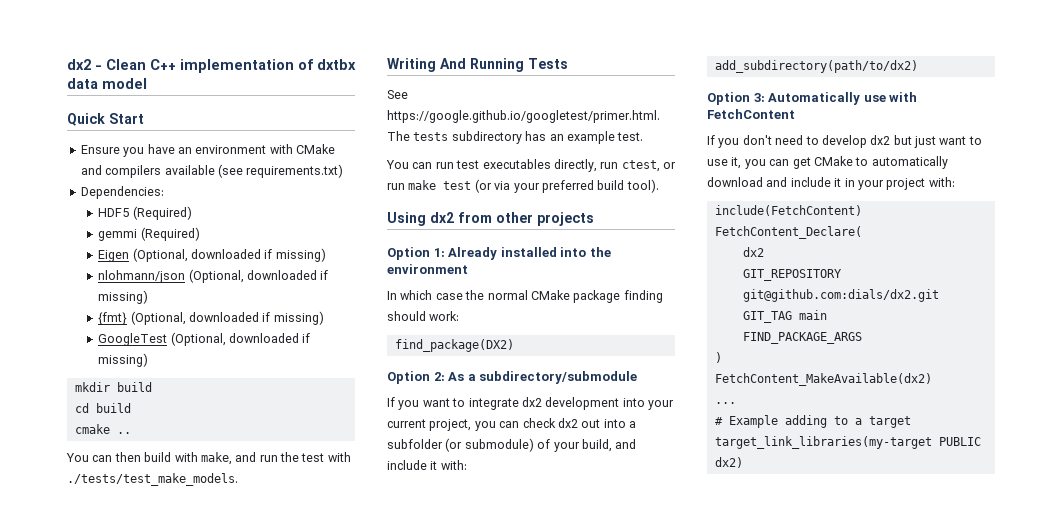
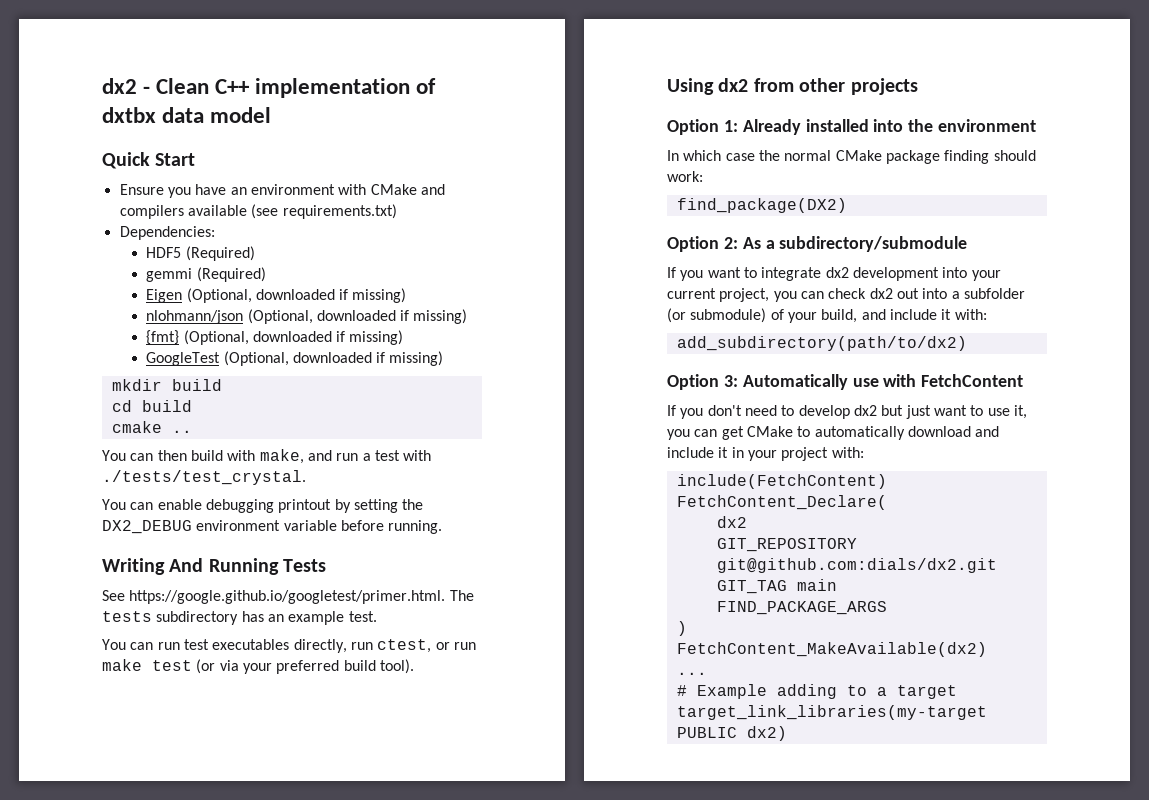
[280,452,299,462] the -> [362,453,371,461] a
[67,473,238,486] ./tests/test_make_models. -> [102,470,306,485] [102,499,424,513] [102,520,443,534] ./tests/test_crystal. // You can enable debugging printout by setting the DX2_DEBUG environment variable before running.

